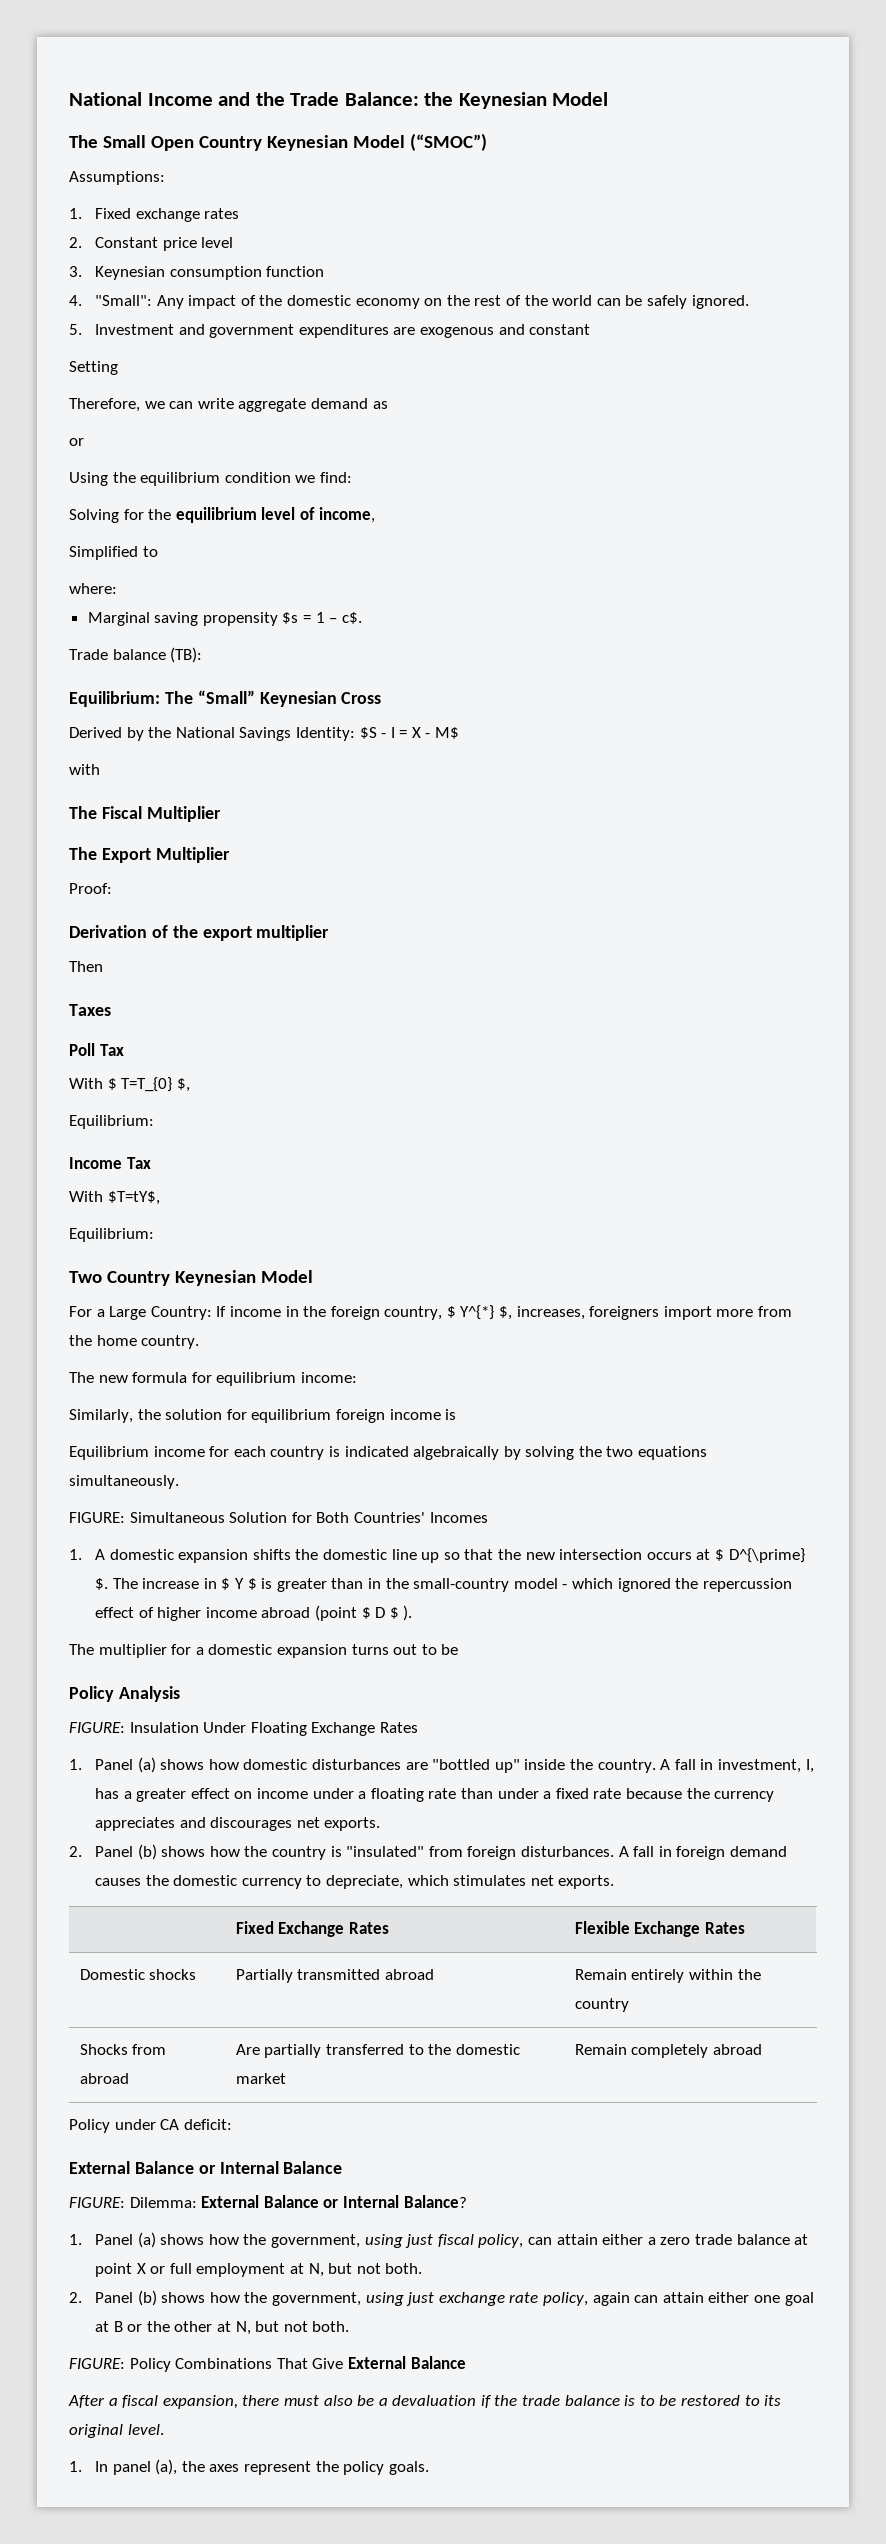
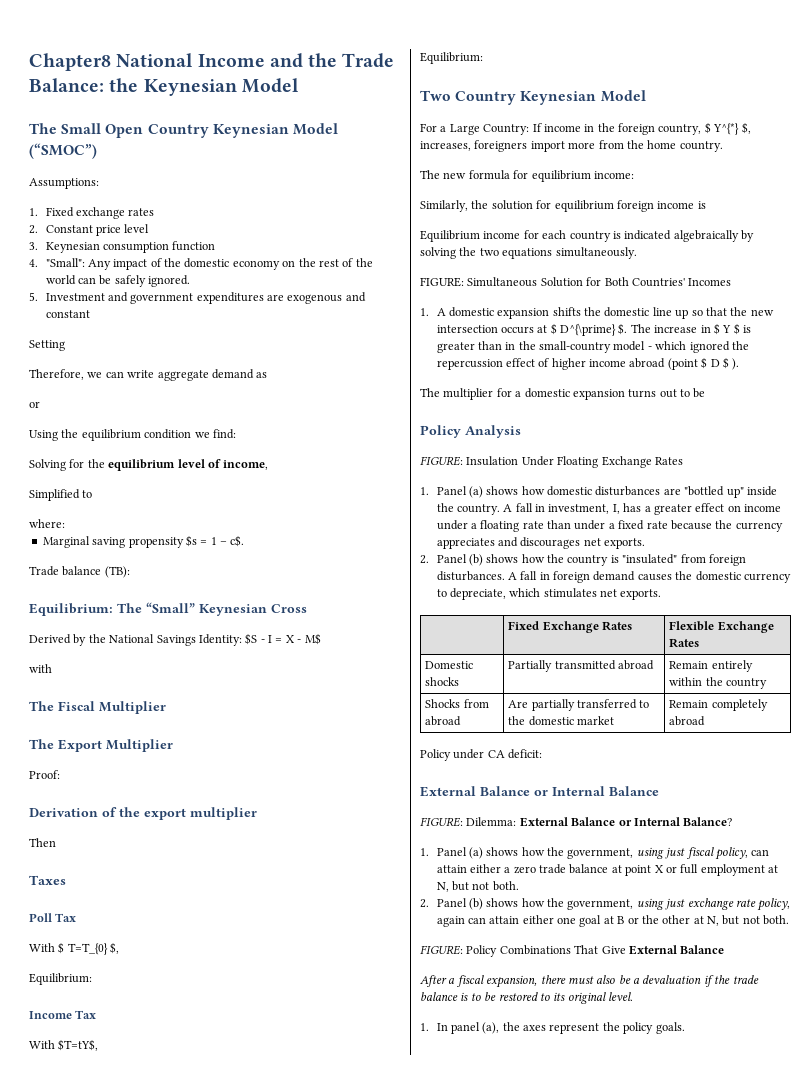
(69, 99) none -> [29,53,111,71] Chapter8

